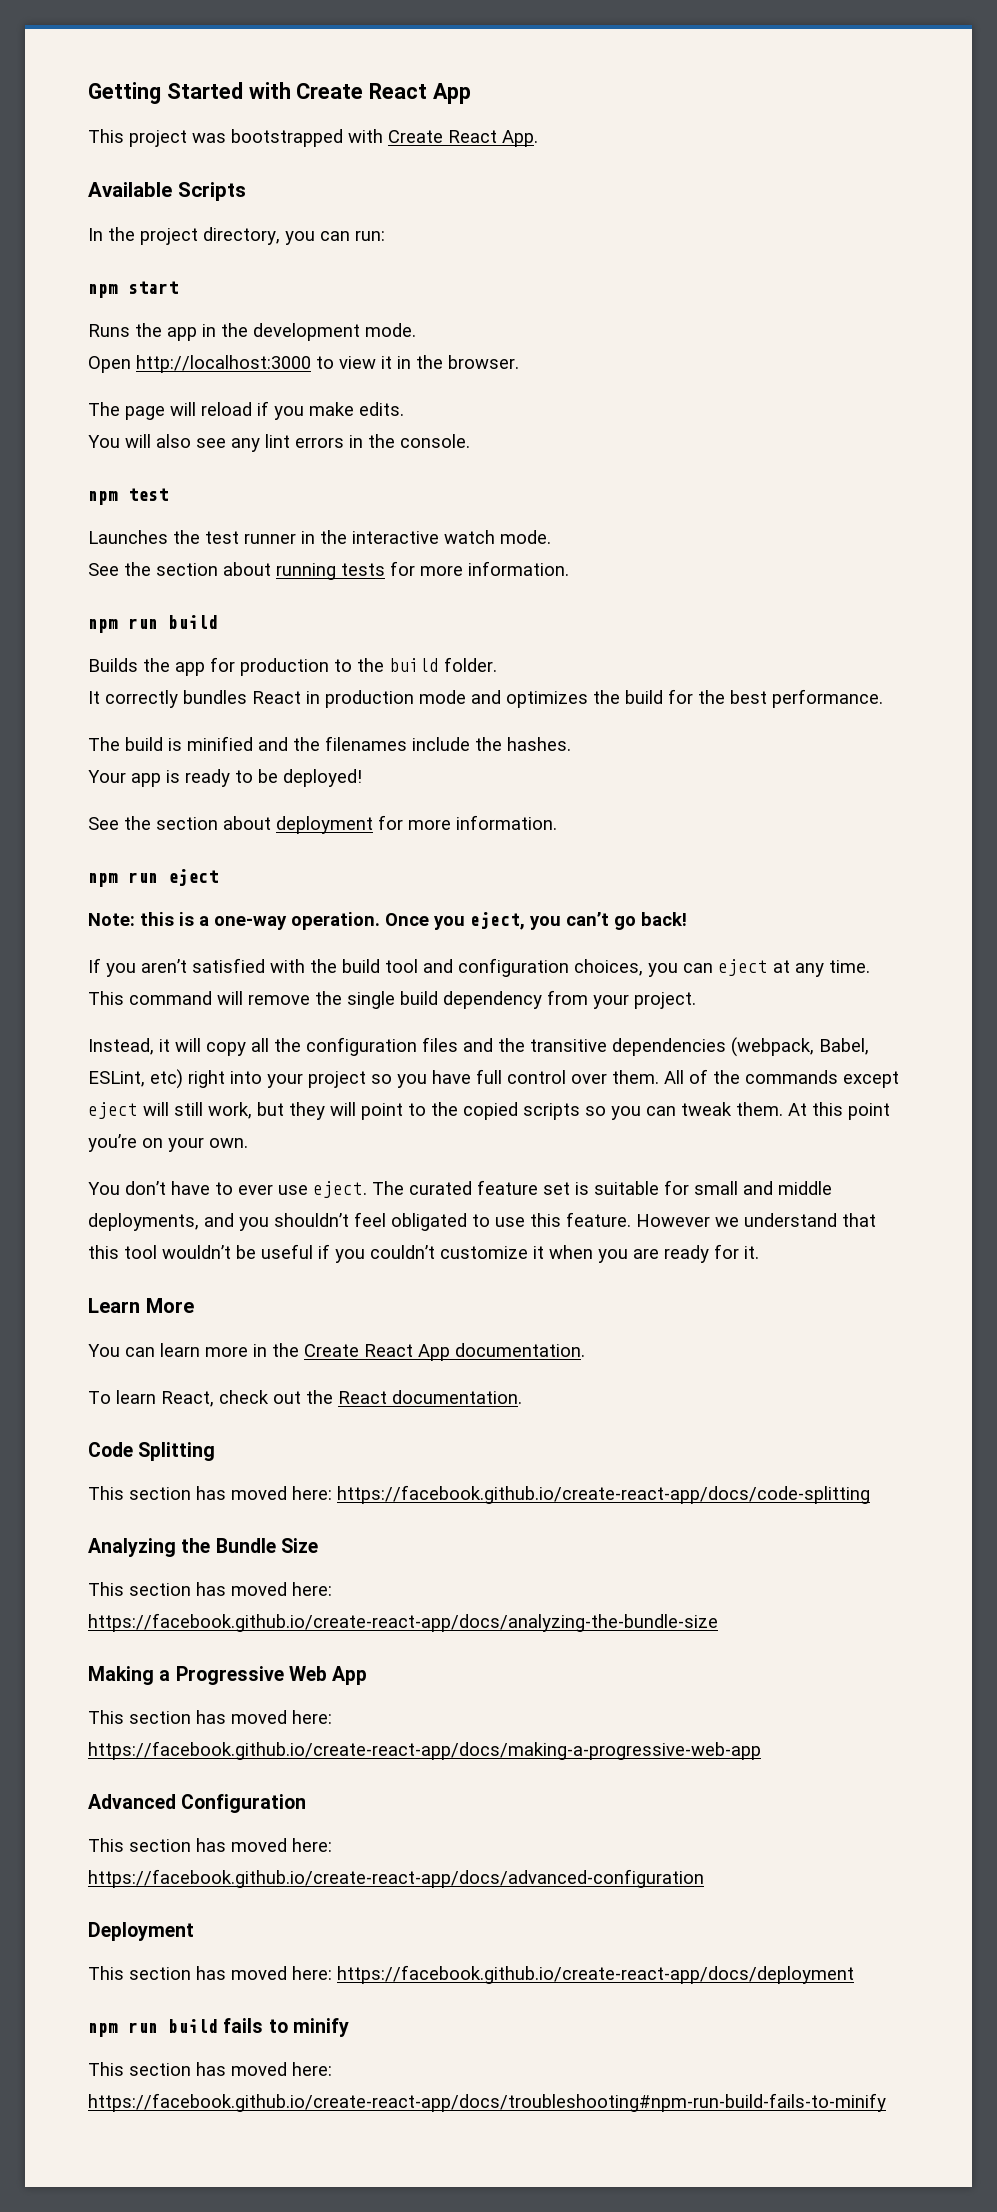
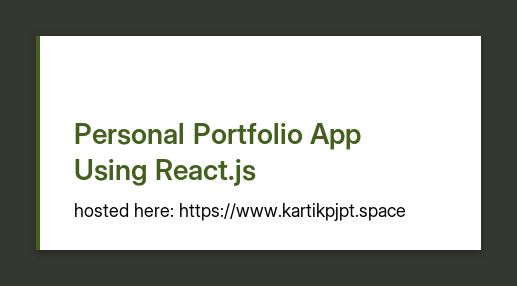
[88,82,472,104] [88,129,538,147] [88,182,246,201] [88,227,385,245] [88,281,178,298] [88,323,416,341] [88,355,519,373] [88,401,404,420] [88,434,470,452] [88,488,168,505] [88,530,551,544] [88,561,569,580] [88,615,218,633] [88,657,497,676] [88,689,883,708] [88,736,571,751] [88,769,362,787] [88,815,557,834] [88,869,218,887] [88,912,687,930] [88,958,870,977] [88,990,696,1009] [88,1037,869,1057] [88,1069,899,1089] [88,1102,890,1120] [88,1134,248,1152] [88,1180,832,1198] [88,1212,876,1231] [88,1244,759,1263] [88,1298,194,1313] [88,1343,585,1361] [88,1390,522,1407] [88,1442,216,1461] [88,1485,870,1504] [88,1538,318,1557] [88,1582,332,1596] [88,1613,718,1632] [88,1666,368,1685] [88,1710,332,1724] [88,1741,761,1760] [88,1794,307,1813] [88,1838,332,1852] [88,1869,704,1888] [88,1922,194,1941] [88,1965,854,1984] [88,2018,349,2037] [88,2062,332,2076] [88,2093,886,2112] Getting Started with Create React App // This project was bootstrapped with Create React App. // Available Scripts // In the project directory, you can run: // npm start // Runs the app in the development mode. // Open http://localhost:3000 to view it in the browser. // The page will reload if you make edits. // You will also see any lint errors in the console. // npm test // Launches the test runner in the interactive watch mode. // See the section about running tests for more information. // npm run build // Builds the app for production to the build folder. // It correctly bundles React in production mode and optimizes the build for the best performance. // The build is minified and the filenames include the hashes. // Your app is ready to be deployed! // See the section about deployment for more information. // npm run eject // Note: this is a one-way operation. Once you eject, you can’t go back! // If you aren’t satisfied with the build tool and configuration choices, you can eject at any time. This command will remove the single build dependency from your project. // Instead, it will copy all the configuration files and the transitive dependencies (webpack, Babel, ESLint, etc) right into your project so you have full control over them. All of the commands except eject will still work, but they will point to the copied scripts so you can tweak them. At this point you’re on your own. // You don’t have to ever use eject. The curated feature set is suitable for small and middle deployments, and you shouldn’t feel obligated to use this feature. However we understand that this tool wouldn’t be useful if you couldn’t customize it when you are ready for it. // Learn More // You can learn more in the Create React App documentation. // To learn React, check out the React documentation. // Code Splitting // This section has moved here: https://facebook.github.io/create-react-app/docs/code-splitting // Analyzing the Bundle Size // This section has moved here: https://facebook.github.io/create-react-app/docs/analyzing-the-bundle-size // Making a Progressive Web App // This section has moved here: https://facebook.github.io/create-react-app/docs/making-a-progressive-web-app // Advanced Configuration // This section has moved here: https://facebook.github.io/create-react-app/docs/advanced-configuration // Deployment // This section has moved here: https://facebook.github.io/create-react-app/docs/deployment // npm run build fails to minify // This section has moved here: https://facebook.github.io/create-react-app/docs/troubleshooting#npm-run-build-fails-to-minify -> [74,123,362,150] [74,159,256,186] [74,203,406,221] Personal Portfolio App Using React.js // hosted here: https://www.kartikpjpt.space

